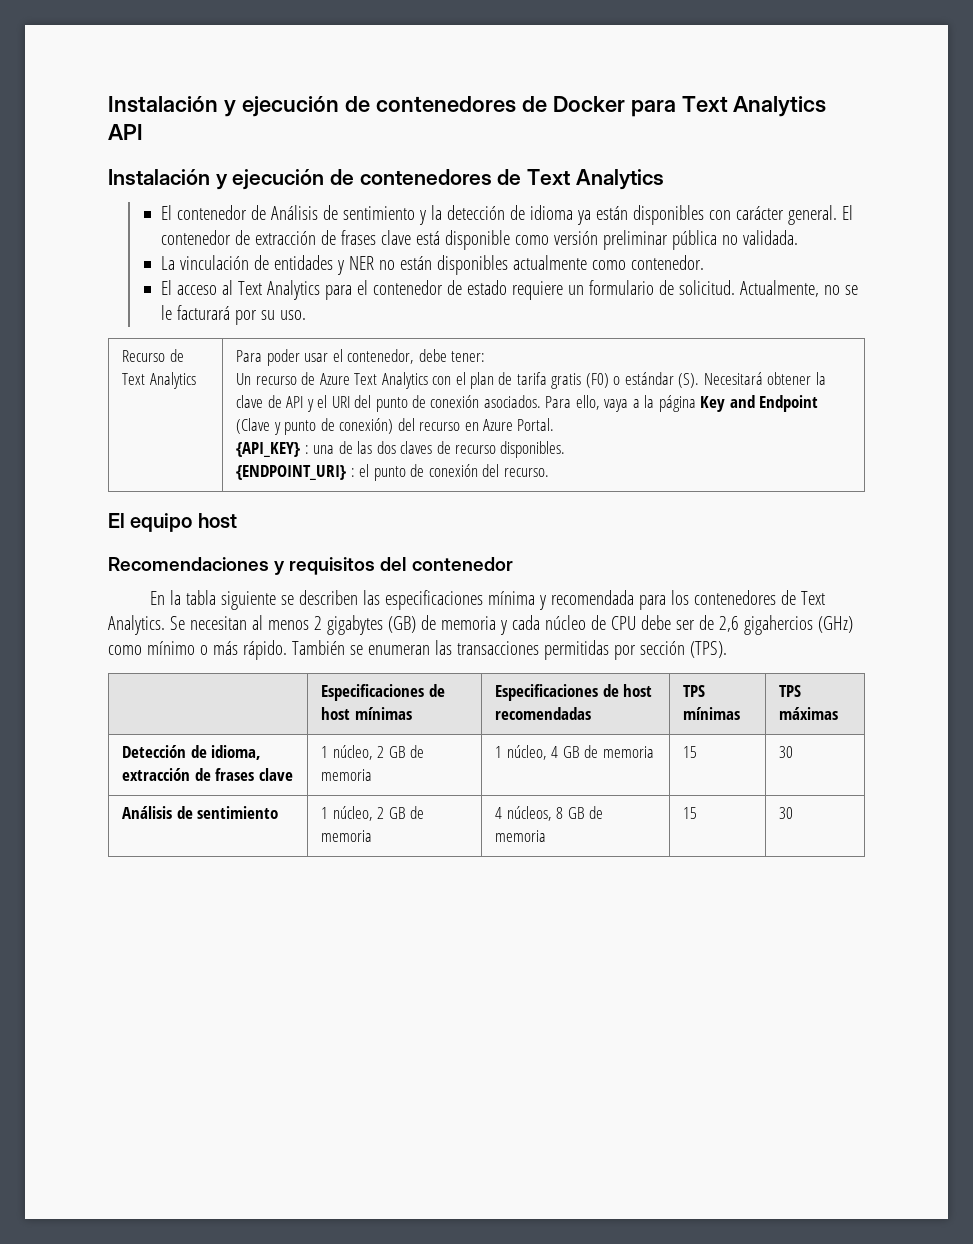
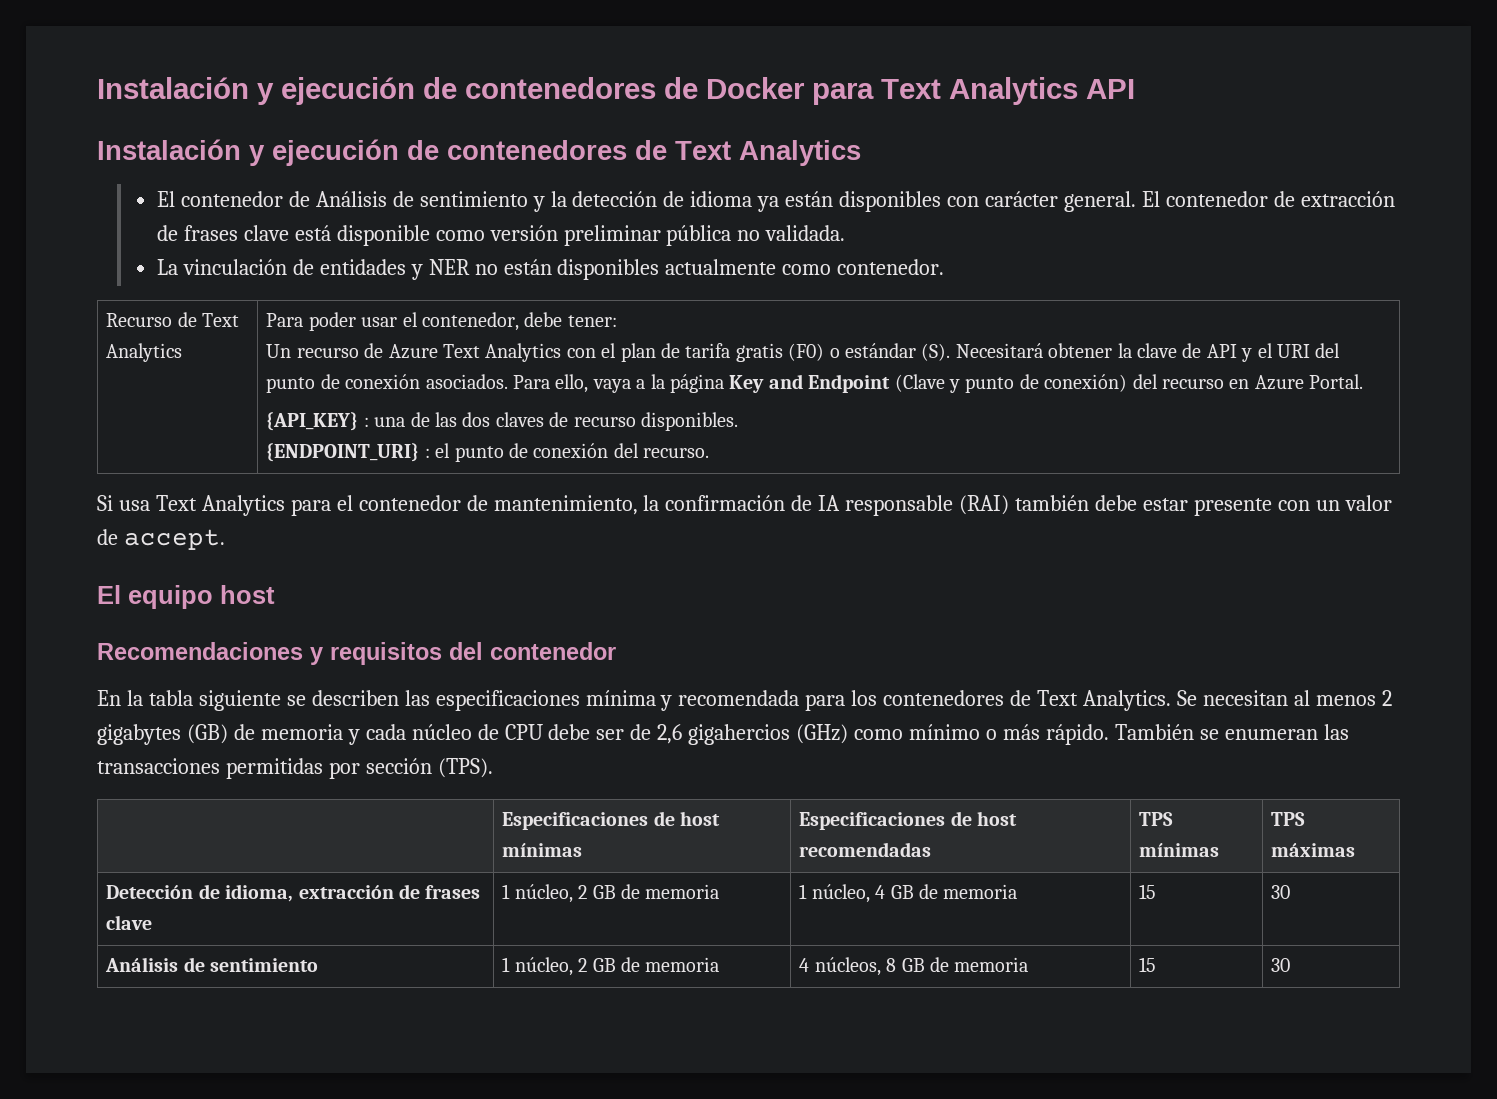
[160,280,858,300] [160,305,306,325] // El acceso al Text Analytics para el contenedor de estado requiere un formulario de solicitud. Actualmente, no se le facturará por su uso. -> (945, 267) none
(549, 472) none -> [97,495,1392,516] [97,529,225,550] // Si usa Text Analytics para el contenedor de mantenimiento, la confirmación de IA responsable (RAI) también debe estar presente con un valor de accept.

